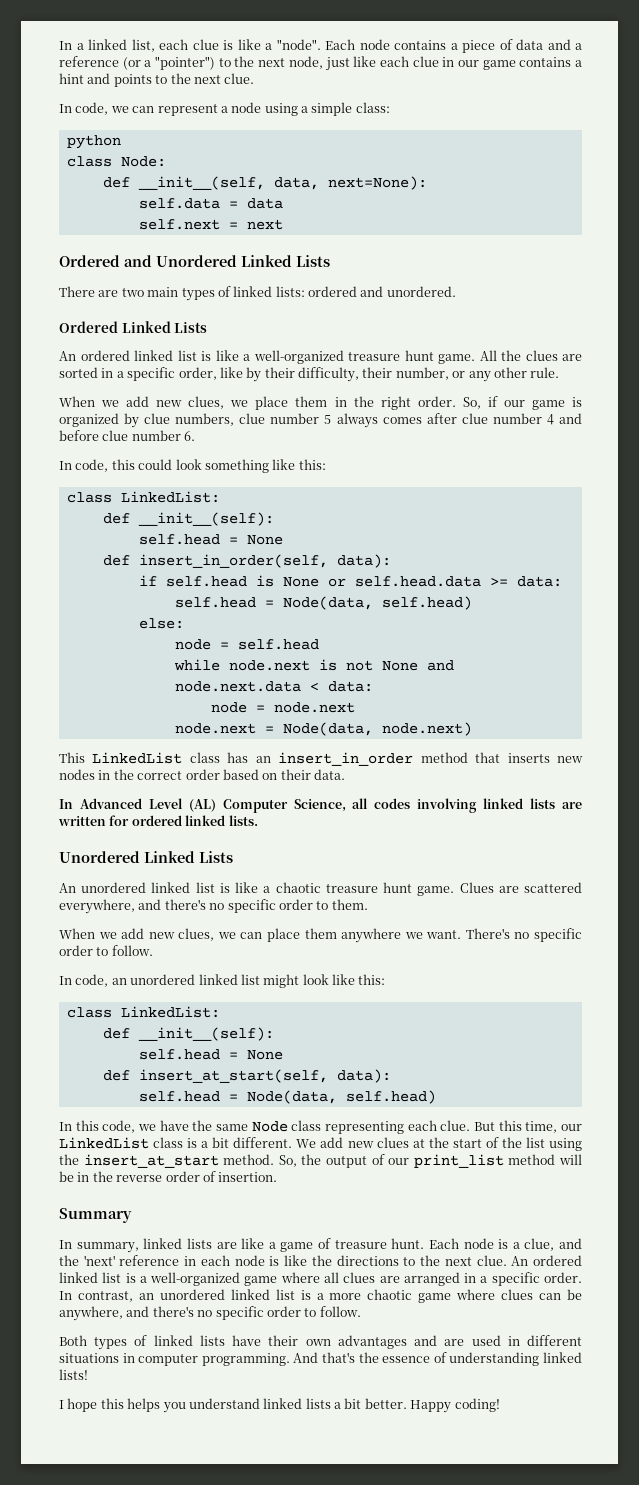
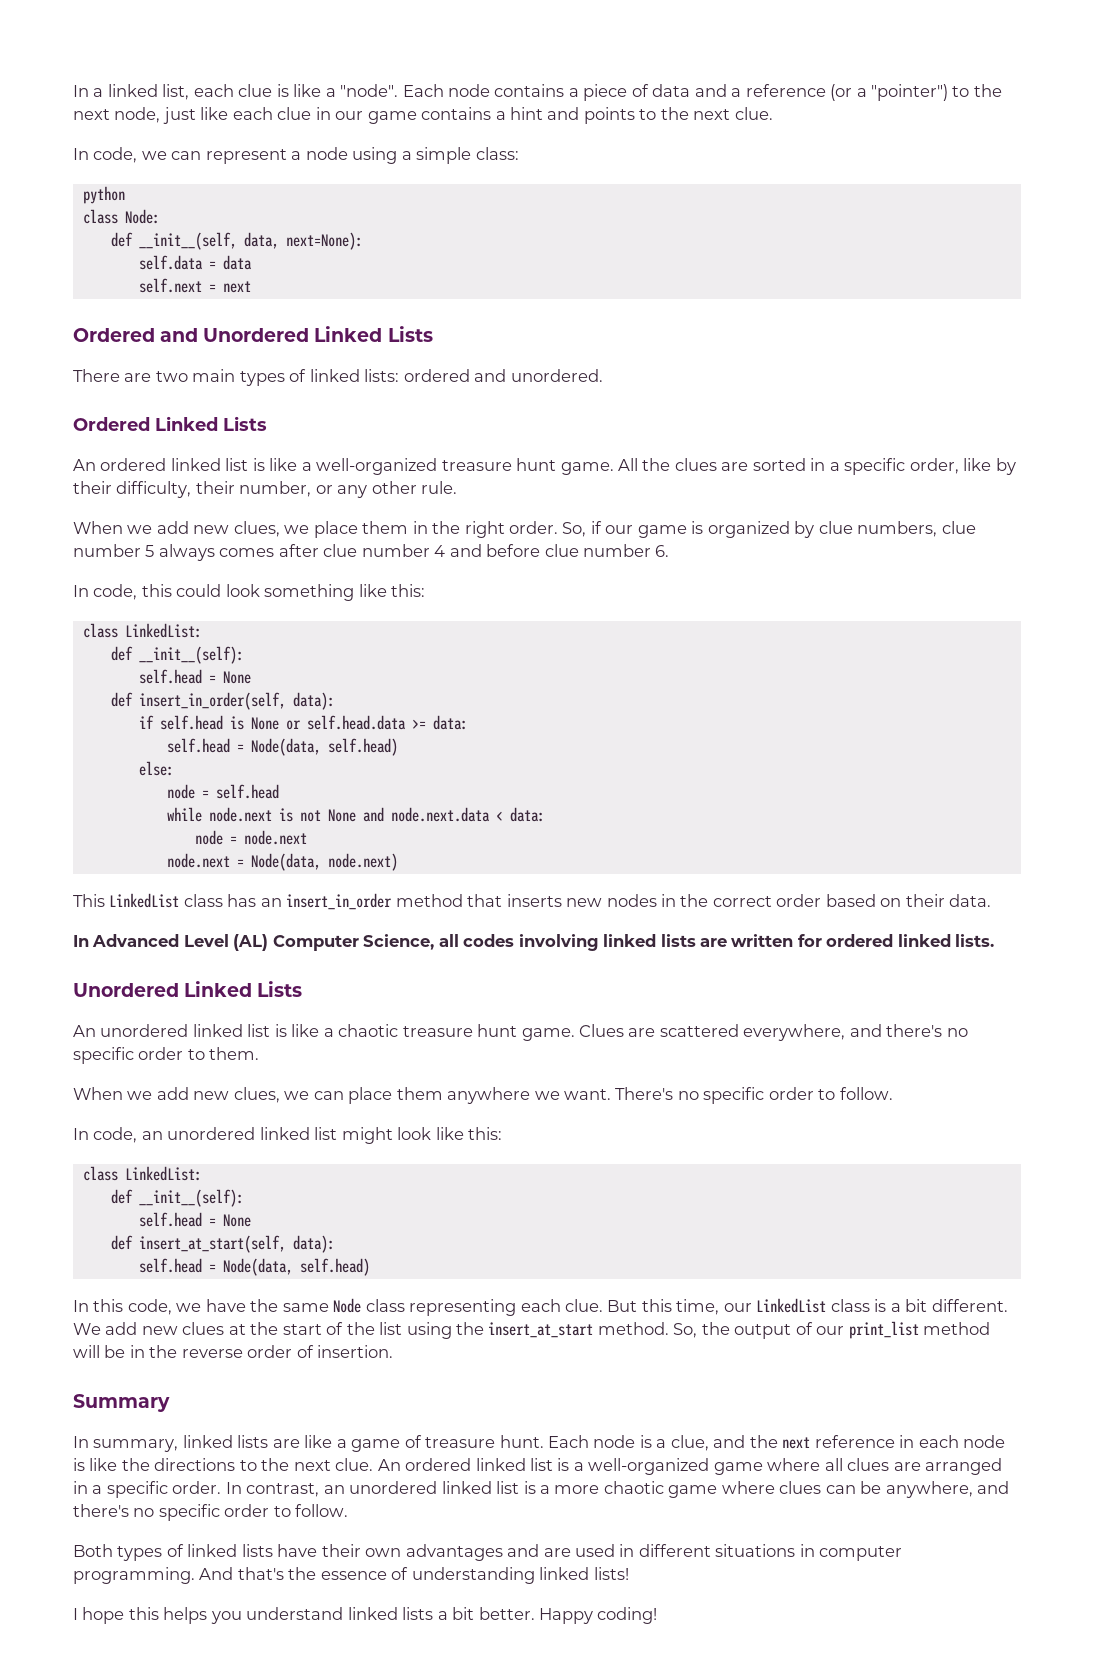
[83,1255,115,1266] 'next' -> [782,1437,811,1449] next

